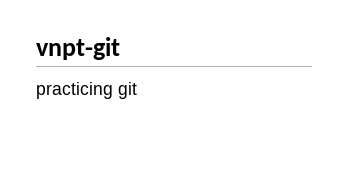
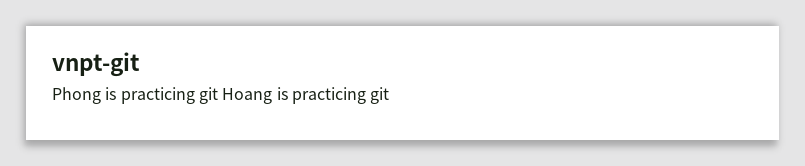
(120, 48) none -> [52,87,288,104] Phong is practicing git Hoang is

